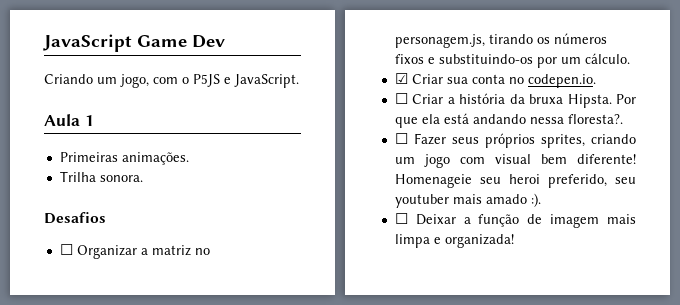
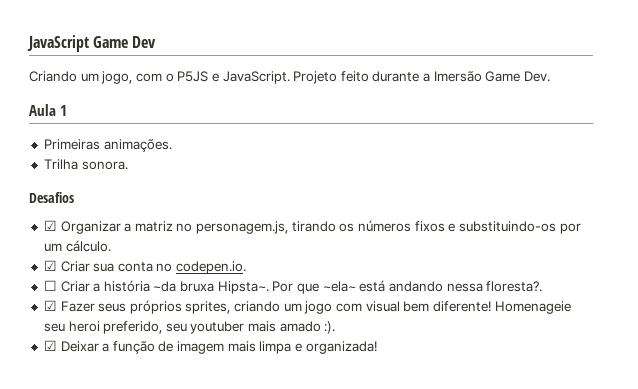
(299, 81) none -> [293,71,551,84] Projeto feito durante a Imersão Game Dev.
[59,244,73,255] ☐ -> [43,220,57,231] ☑
[509,94,612,108] da bruxa Hipsta. -> [153,281,269,294] ~da bruxa Hipsta~.
[421,114,440,124] ela -> [322,281,356,292] ~ela~
[394,133,408,144] ☐ -> [43,300,57,311] ☑
[394,213,408,224] ☐ -> [43,340,57,351] ☑

